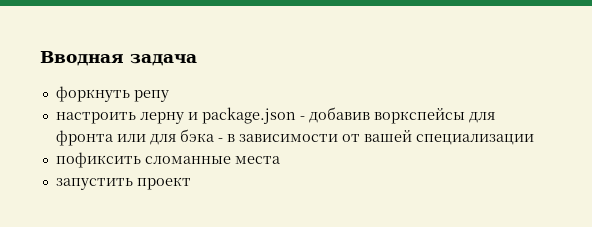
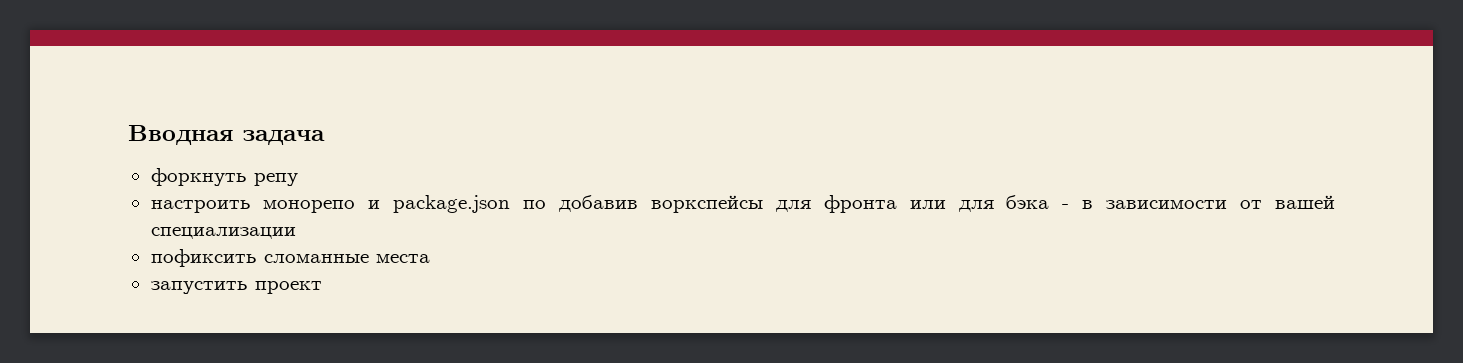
[139,112,184,124] лерну -> [263,200,356,213] монорепо
[299,116,305,120] - -> [523,200,547,209] по

